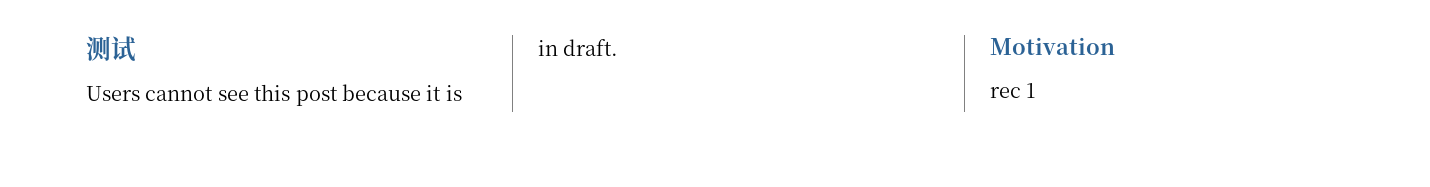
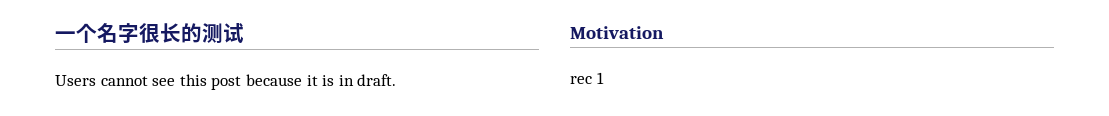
(86, 48) none -> [55,23,202,43] 一个名字很长的

